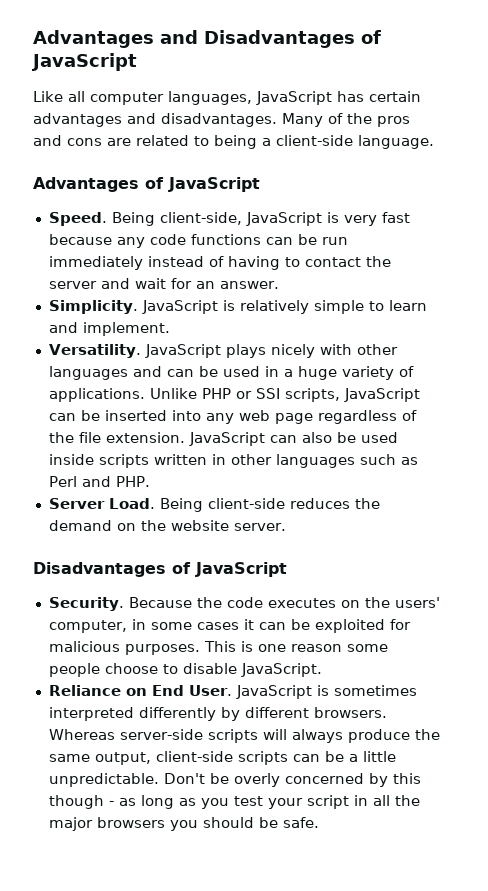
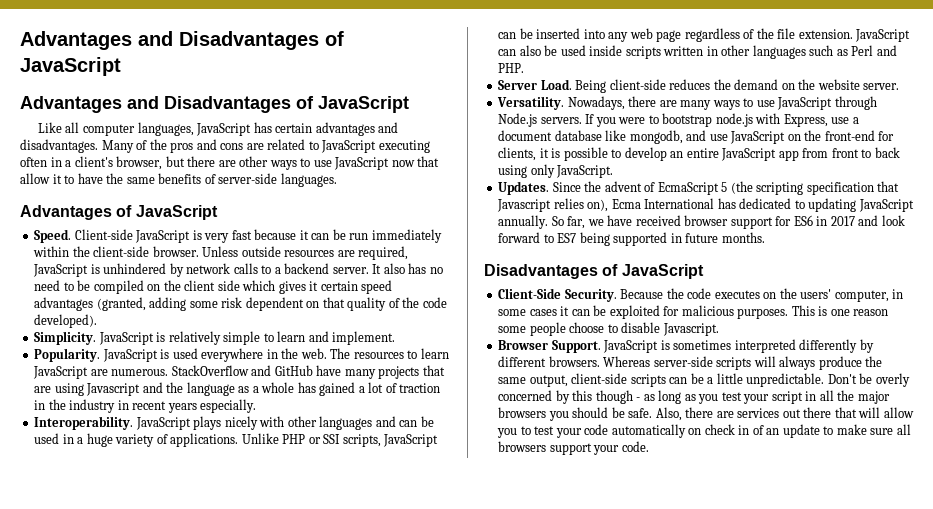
[33,30,381,48] [31,53,137,71] Advantages and Disadvantages of JavaScript -> [20,31,344,50] [20,57,121,76] [20,96,409,113] Advantages and Disadvantages of JavaScript // Advantages and Disadvantages of JavaScript
[214,135,434,149] being a client-side language. -> [321,140,430,153] [20,156,440,170] [20,173,337,187] JavaScript executing often in a client's browser, but there are other ways to use JavaScript now that allow it to have the same benefits of server-side languages.
[111,212,242,226] Being client-side, -> [74,229,133,240] Client-side
[116,234,261,248] any code functions -> [299,230,309,240] it
[147,256,391,270] [48,278,279,289] instead of having to contact the server and wait for an answer. -> [33,246,409,260] [33,263,443,277] [34,280,393,294] [34,297,447,311] [34,314,98,328] within the client-side browser. Unless outside resources are required, JavaScript is unhindered by network calls to a backend server. It also has no need to be compiled on the client side which gives it certain speed advantages (granted, adding some risk dependent on that quality of the code developed).
[48,344,141,358] Versatility. -> [34,348,449,362] [33,365,445,379] [34,382,441,396] [34,399,257,413] [34,416,134,430] Popularity. JavaScript is used everywhere in the web. The resources to learn JavaScript are numerous. StackOverflow and GitHub have many projects that are using Javascript and the language as a whole has gained a lot of traction in the industry in recent years especially. // Interoperability.
[33,562,287,577] // Disadvantages of JavaScript // -> [497,96,877,110] [498,113,859,127] [498,130,895,144] [498,147,900,161] [498,164,614,178] [498,181,900,195] [497,198,914,212] [498,215,905,229] [498,232,765,246] [484,264,704,279] [498,288,562,299] // Versatility. Nowadays, there are many ways to use JavaScript through Node.js servers. If you were to bootstrap node.js with Express, use a document database like mongodb, and use JavaScript on the front-end for clients, it is possible to develop an entire JavaScript app from front to back using only JavaScript. // Updates. Since the advent of EcmaScript 5 (the scripting specification that Javascript relies on), Ecma International has dedicated to updating JavaScript annually. So far, we have received browser support for ES6 in 2017 and look forward to ES7 being supported in future months. // Disadvantages of JavaScript // Client-Side
[240,663,322,677] [48,685,232,696] JavaScript. // Reliance on End User. -> [662,323,719,336] [498,340,601,353] Javascript. // Browser Support.
(319, 822) none -> [655,407,914,421] [497,424,911,438] [498,441,649,455] Also, there are services out there that will allow you to test your code automatically on check in of an update to make sure all browsers support your code.

